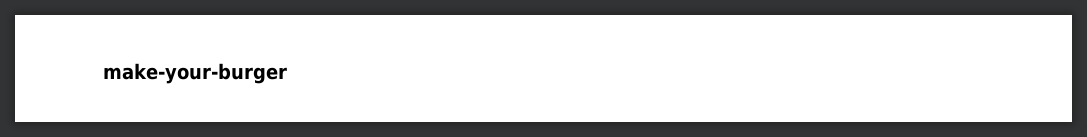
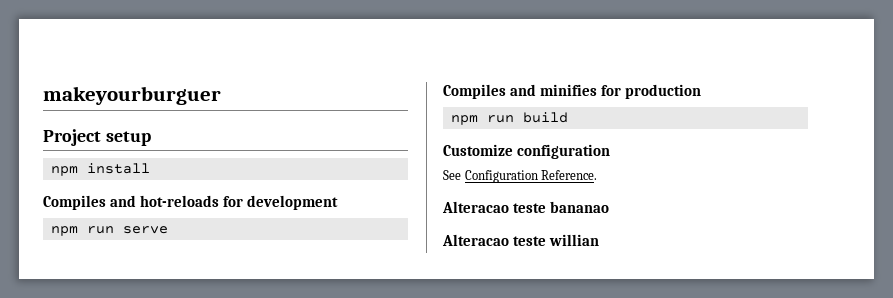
[103,63,287,84] make-your-burger -> [43,86,221,105] [43,129,151,146] [50,163,150,176] [43,195,339,210] [50,226,168,236] [443,84,702,99] [450,112,568,125] [443,144,611,159] [443,170,598,183] [442,201,610,213] [442,234,600,246] makeyourburguer // Project setup // npm install // Compiles and hot-reloads for development // npm run serve // Compiles and minifies for production // npm run build // Customize configuration // See Configuration Reference. // Alteracao teste bananao // Alteracao teste willian

